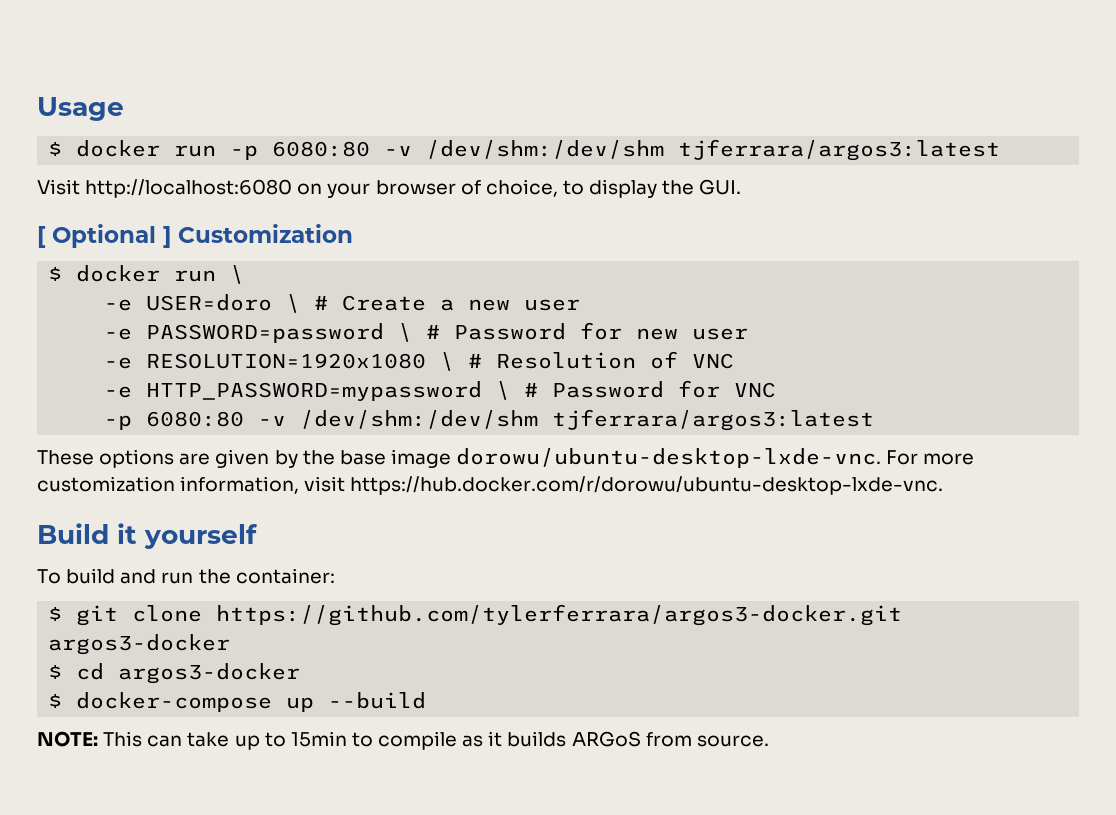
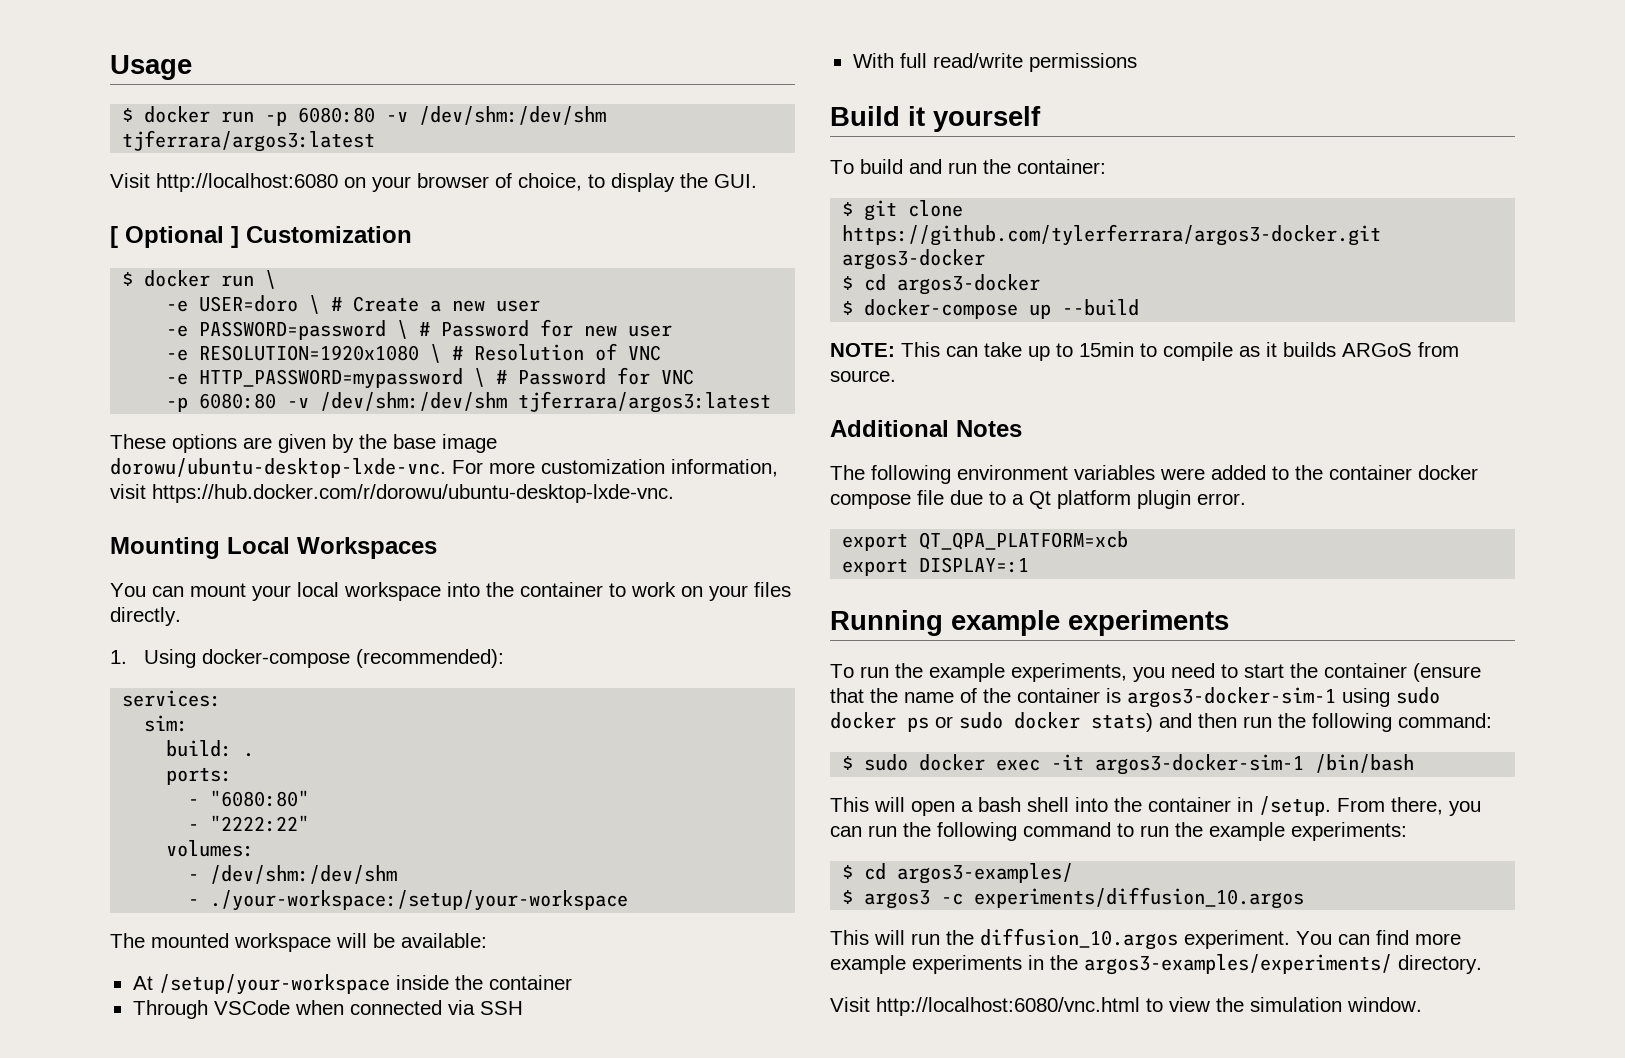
(944, 485) none -> [110,537,437,559] [110,582,791,601] [110,607,181,626] [110,649,505,668] [122,690,222,707] [144,715,189,732] [166,740,255,757] [166,767,233,785] [188,790,310,807] [188,815,310,832] [166,840,255,857] [188,865,398,884] [188,890,629,911] [110,933,487,952] [132,974,572,995] [132,1000,523,1019] [852,53,1137,72] // Mounting Local Workspaces // You can mount your local workspace into the container to work on your files directly. // 1. Using docker-compose (recommended): // services: // sim: // build: . // ports: // - "6080:80" // - "2222:22" // volumes: // - /dev/shm:/dev/shm // - ./your-workspace:/setup/your-workspace // The mounted workspace will be available: // At /setup/your-workspace inside the container // Through VSCode when connected via SSH // With full read/write permissions
(769, 741) none -> [830,420,1022,437] [830,465,1478,484] [830,490,1246,509] [842,531,1129,551] [842,557,1030,576] [830,610,1229,636] [830,663,1481,682] [830,687,1440,708] [830,712,1492,732] [842,754,1415,775] [830,796,1481,816] [830,822,1407,841] [842,863,1074,884] [842,887,1305,909] [830,928,1461,950] [830,954,1482,975] [830,997,1422,1016] // Additional Notes // The following environment variables were added to the container docker compose file due to a Qt platform plugin error. // export QT_QPA_PLATFORM=xcb // export DISPLAY=:1 // Running example experiments // To run the example experiments, you need to start the container (ensure that the name of the container is argos3-docker-sim-1 using sudo docker ps or sudo docker stats) and then run the following command: // $ sudo docker exec -it argos3-docker-sim-1 /bin/bash // This will open a bash shell into the container in /setup. From there, you can run the following command to run the example experiments: // $ cd argos3-examples/ // $ argos3 -c experiments/diffusion_10.argos // This will run the diffusion_10.argos experiment. You can find more example experiments in the argos3-examples/experiments/ directory. // Visit http://localhost:6080/vnc.html to view the simulation window.

